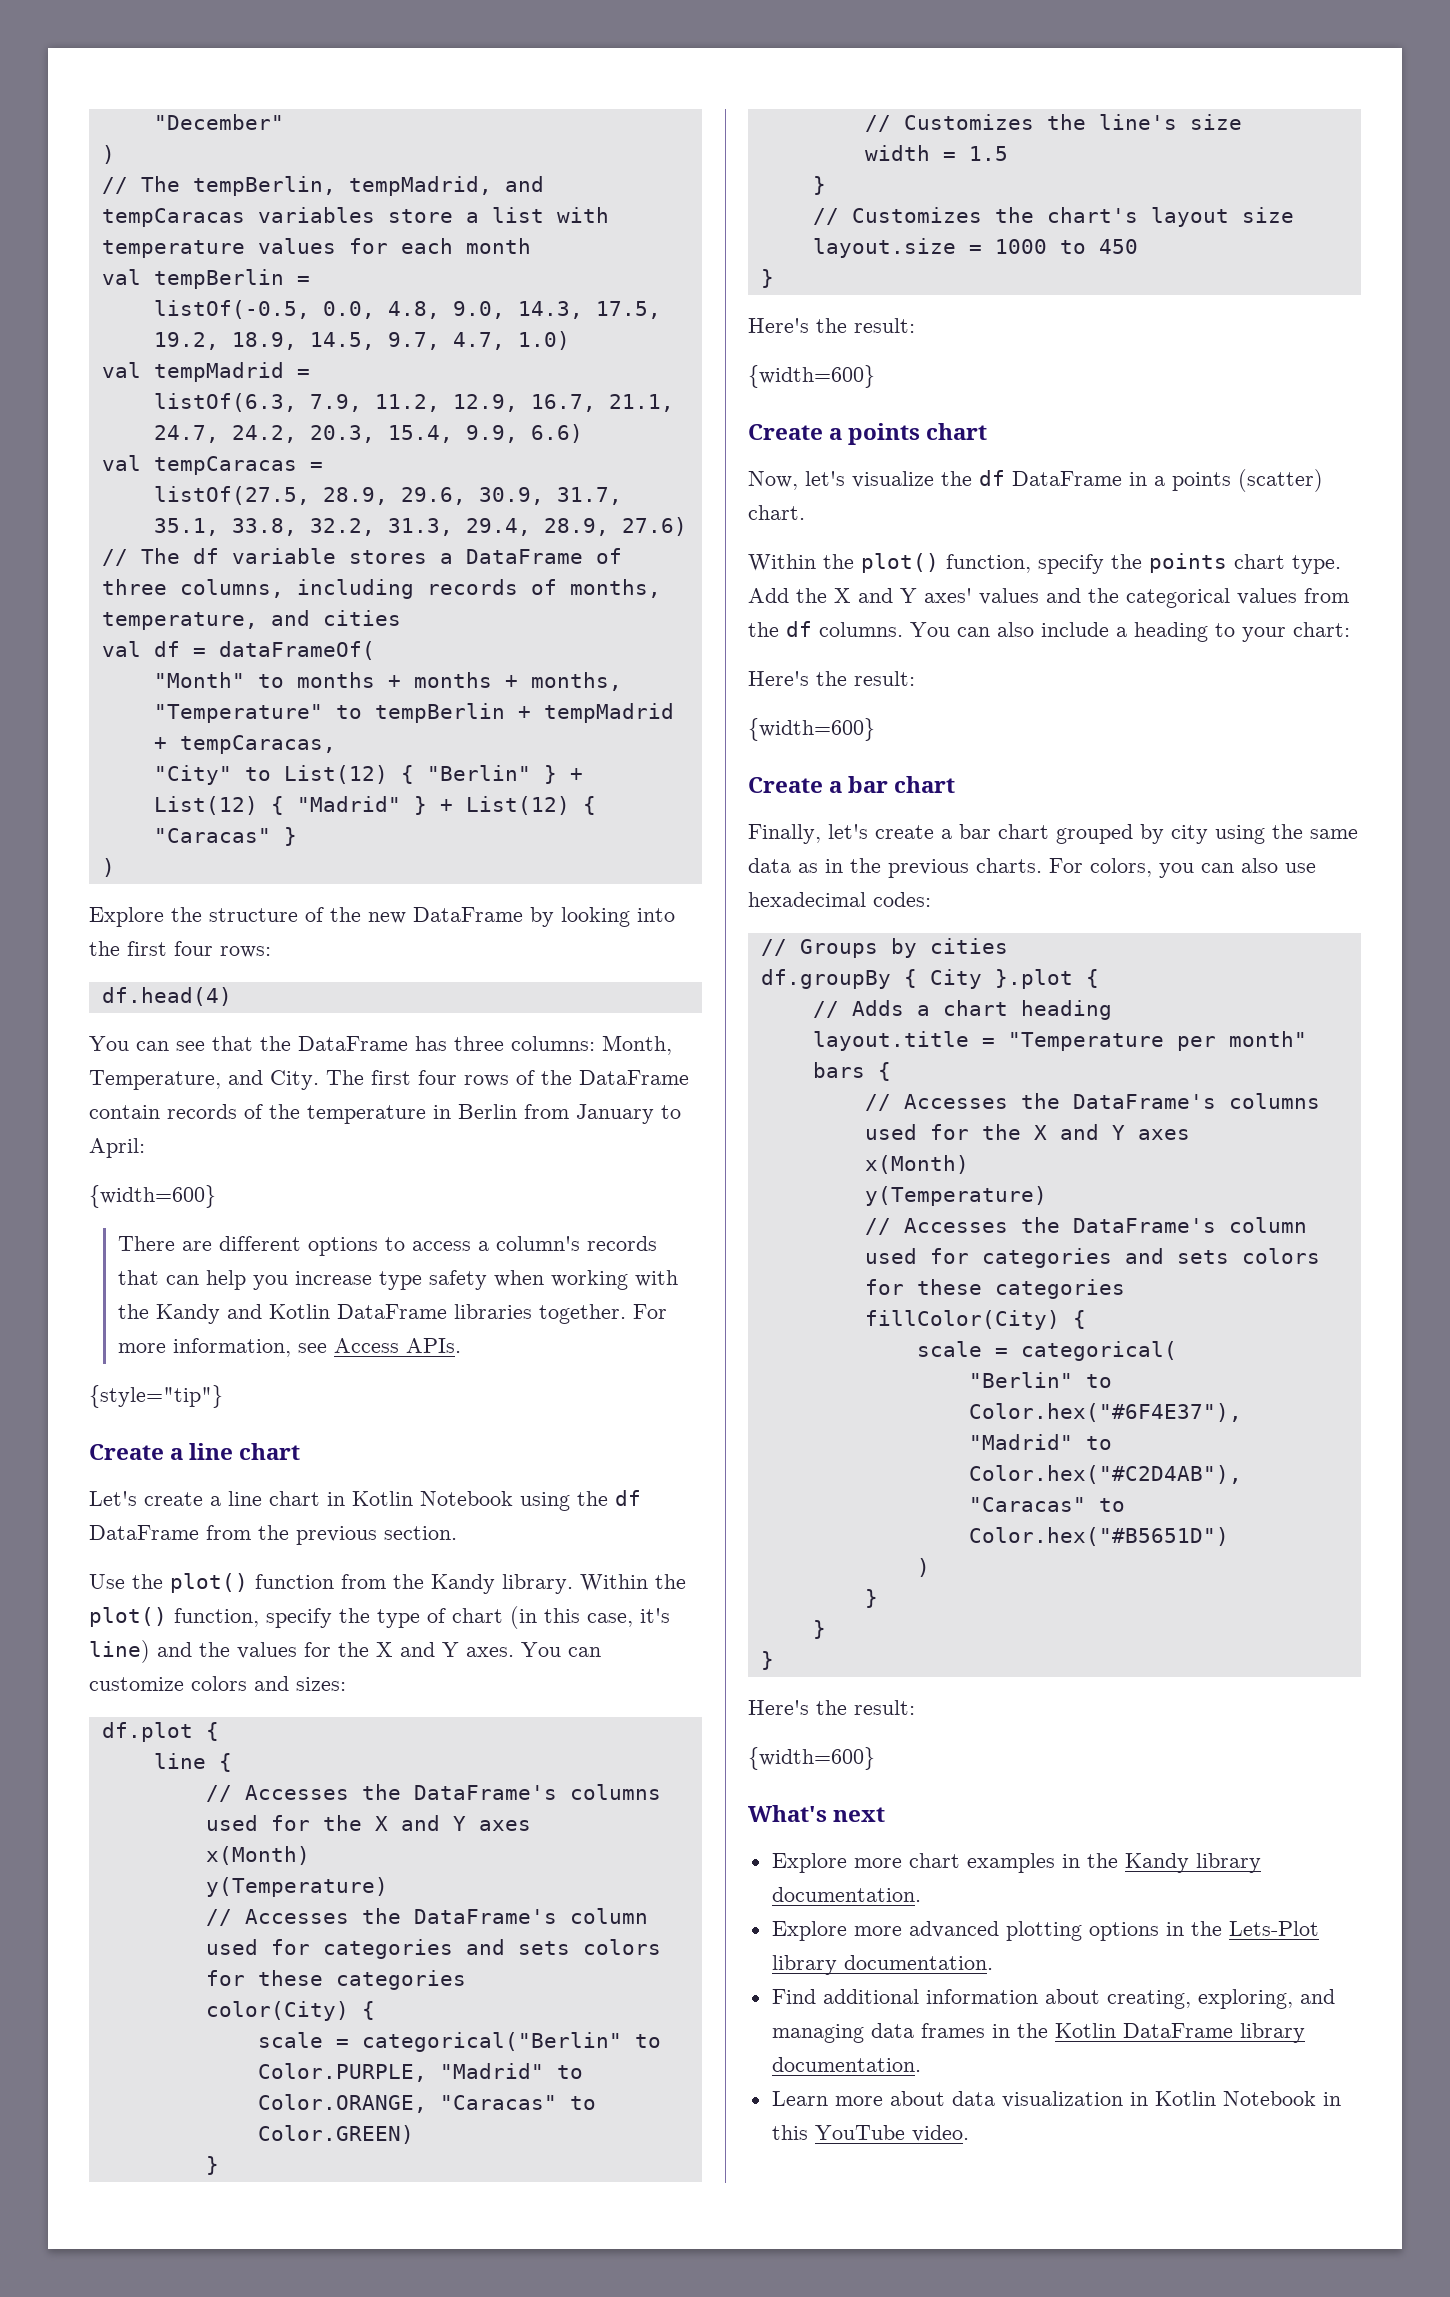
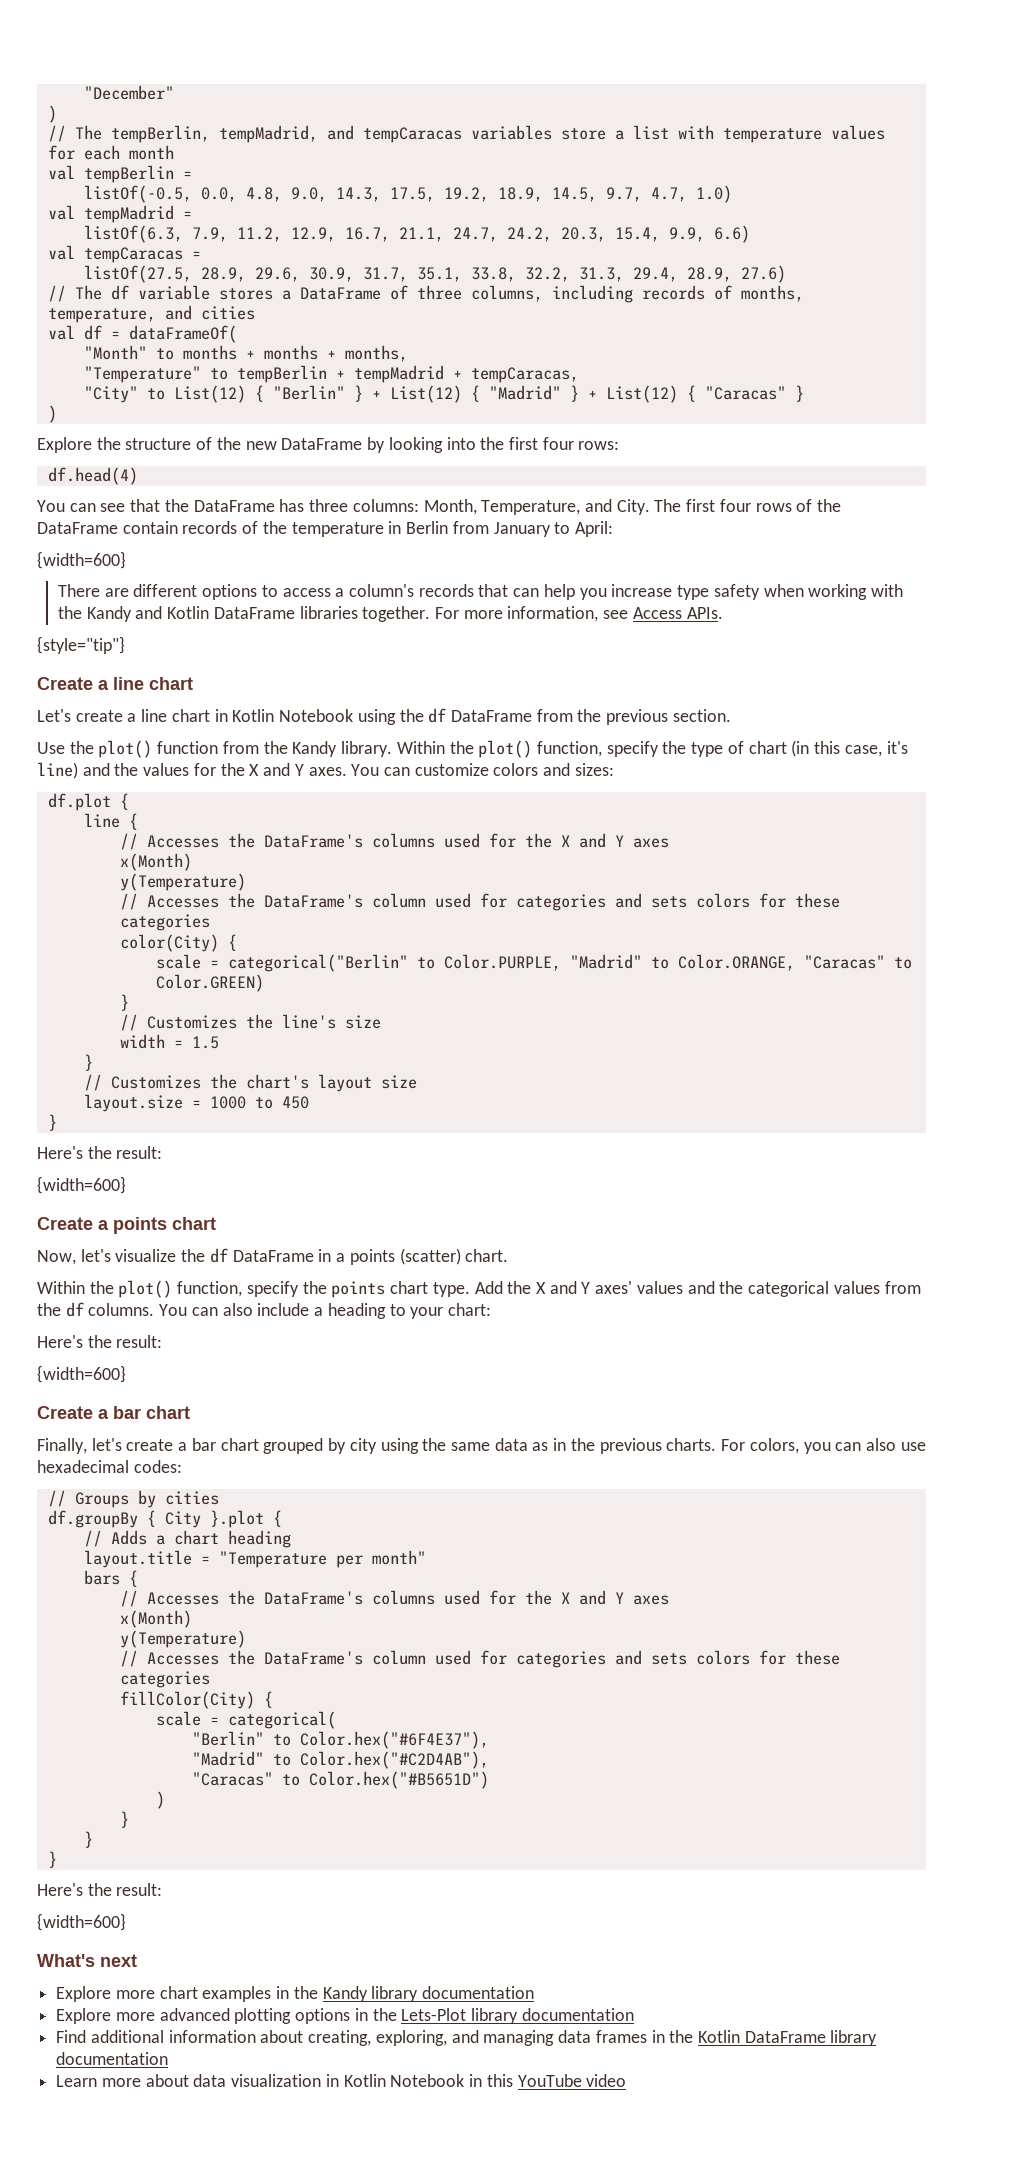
[771,1887,921,1902] documentation. -> [422,1986,535,1999] documentation
[843,1955,993,1970] documentation. -> [521,2008,634,2021] documentation
[771,2057,921,2072] documentation. -> [56,2052,169,2065] documentation
[911,2125,969,2142] video. -> [586,2074,627,2087] video

